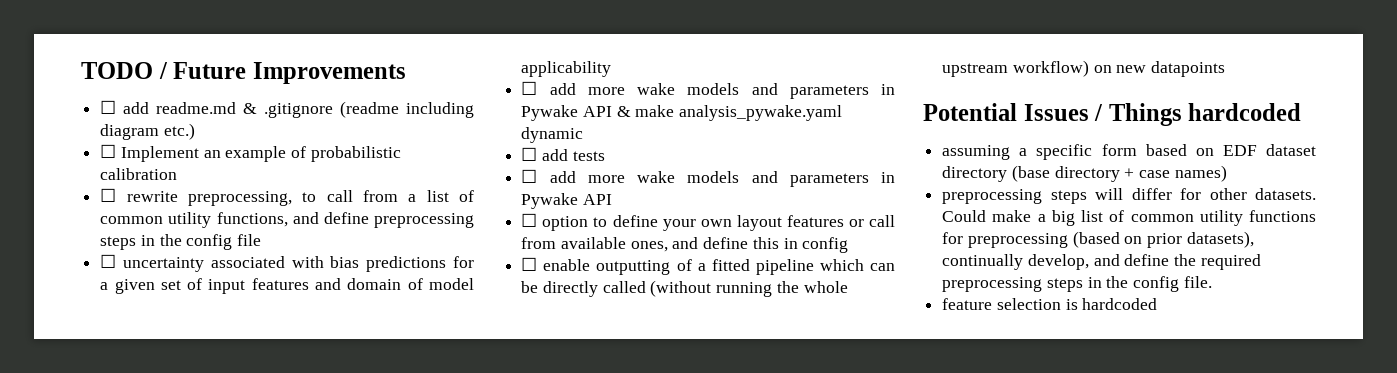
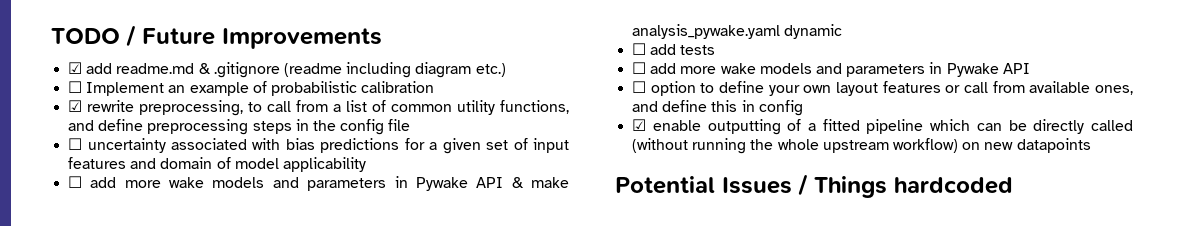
[100,100,117,114] ☐ -> [68,62,83,74] ☑
[100,188,117,202] ☐ -> [68,100,83,112] ☑
[521,257,538,271] ☐ -> [632,119,647,131] ☑
[942,144,1316,160] [942,165,1227,182] [942,188,1316,204] [942,210,1316,226] [942,231,1254,248] [942,254,1261,270] [942,276,1212,292] [942,298,1158,310] // assuming a specific form based on EDF dataset directory (base directory + case names) // preprocessing steps will differ for other datasets. Could make a big list of common utility functions for preprocessing (based on prior datasets), continually develop, and define the required preprocessing steps in the config file. // feature selection is hardcoded -> (1013, 185) none

